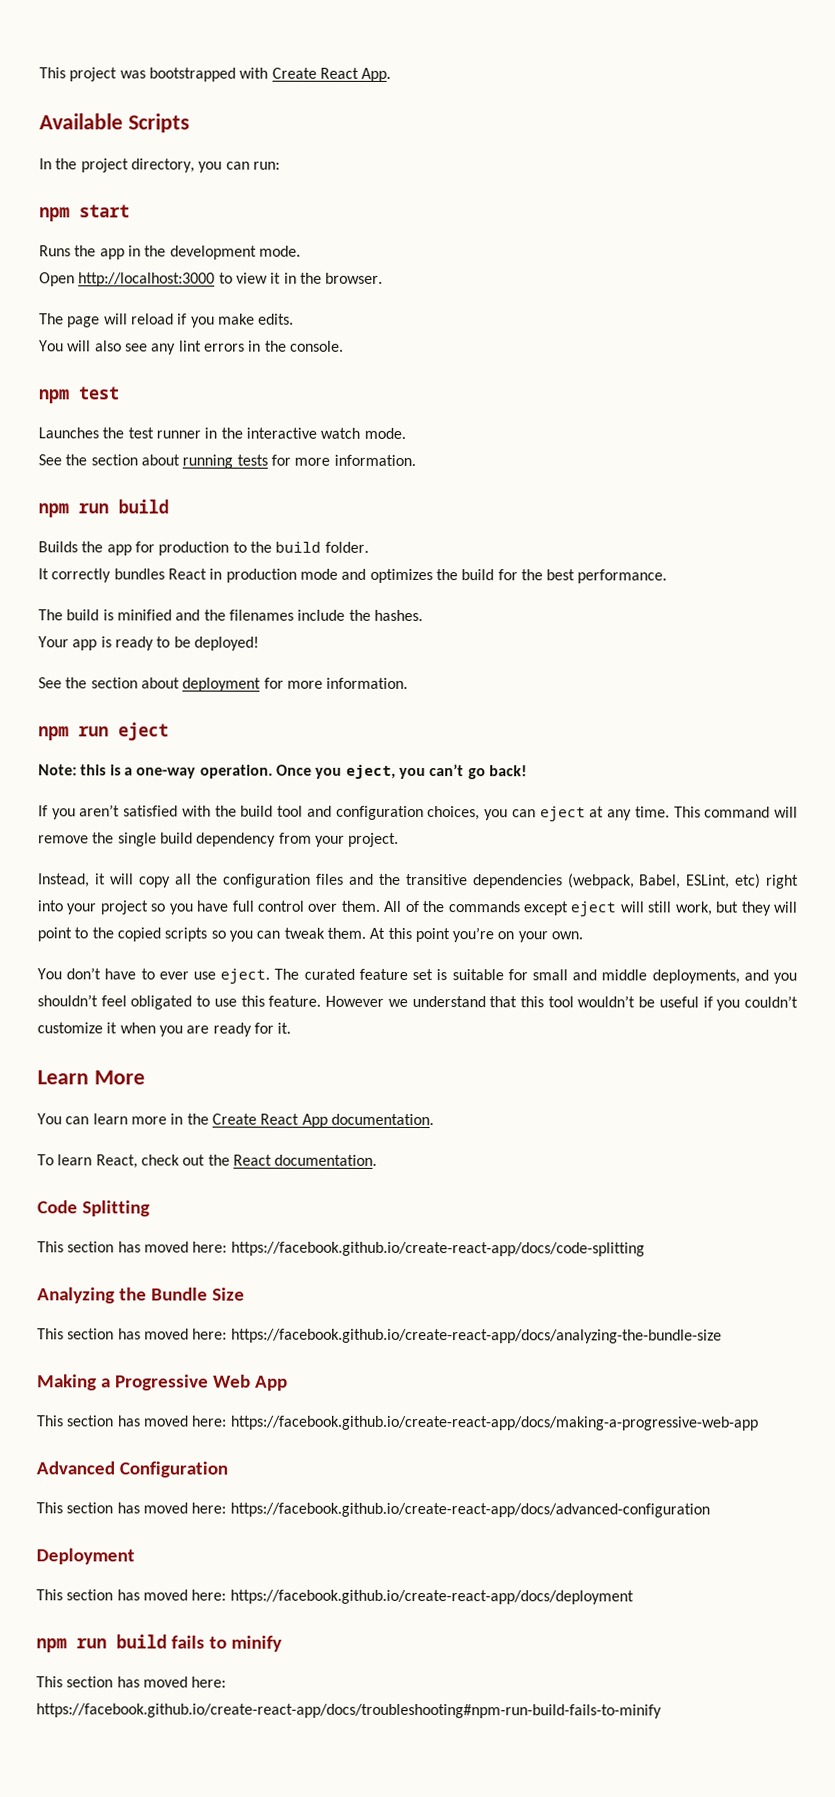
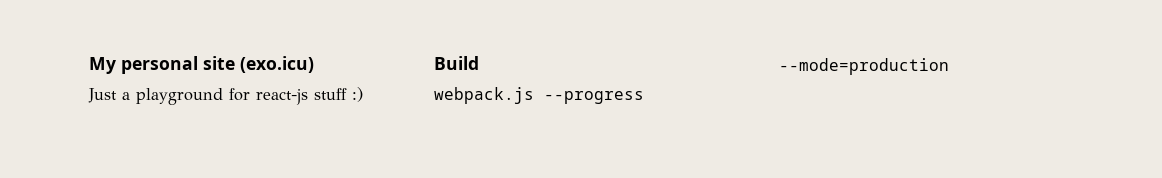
[39,67,392,82] [39,113,190,133] [39,158,280,173] [39,204,130,222] [39,245,301,260] [39,272,384,287] [39,313,295,328] [39,340,344,355] [38,386,119,404] [38,427,406,439] [38,454,416,469] [38,499,169,518] [38,541,369,556] [38,568,668,584] [38,609,423,622] [38,636,259,651] [38,677,409,692] [38,722,169,741] [38,764,527,780] [38,804,798,822] [38,832,400,847] [38,873,799,889] [37,900,798,917] [37,927,584,943] [37,967,798,984] [37,994,798,1011] [37,1022,292,1037] [37,1070,145,1085] [37,1113,434,1128] [37,1154,378,1169] [37,1200,150,1217] [37,1241,645,1257] [37,1287,245,1304] [37,1328,722,1344] [37,1374,288,1391] [36,1415,759,1431] [36,1461,228,1478] [36,1502,710,1518] [36,1548,135,1565] [36,1589,634,1605] [36,1634,282,1653] [36,1676,227,1688] [36,1703,662,1719] This project was bootstrapped with Create React App. // Available Scripts // In the project directory, you can run: // npm start // Runs the app in the development mode. // Open http://localhost:3000 to view it in the browser. // The page will reload if you make edits. // You will also see any lint errors in the console. // npm test // Launches the test runner in the interactive watch mode. // See the section about running tests for more information. // npm run build // Builds the app for production to the build folder. // It correctly bundles React in production mode and optimizes the build for the best performance. // The build is minified and the filenames include the hashes. // Your app is ready to be deployed! // See the section about deployment for more information. // npm run eject // Note: this is a one-way operation. Once you eject, you can’t go back! // If you aren’t satisfied with the build tool and configuration choices, you can eject at any time. This command will remove the single build dependency from your project. // Instead, it will copy all the configuration files and the transitive dependencies (webpack, Babel, ESLint, etc) right into your project so you have full control over them. All of the commands except eject will still work, but they will point to the copied scripts so you can tweak them. At this point you’re on your own. // You don’t have to ever use eject. The curated feature set is suitable for small and middle deployments, and you shouldn’t feel obligated to use this feature. However we understand that this tool wouldn’t be useful if you couldn’t customize it when you are ready for it. // Learn More // You can learn more in the Create React App documentation. // To learn React, check out the React documentation. // Code Splitting // This section has moved here: https://facebook.github.io/create-react-app/docs/code-splitting // Analyzing the Bundle Size // This section has moved here: https://facebook.github.io/create-react-app/docs/analyzing-the-bundle-size // Making a Progressive Web App // This section has moved here: https://facebook.github.io/create-react-app/docs/making-a-progressive-web-app // Advanced Configuration // This section has moved here: https://facebook.github.io/create-react-app/docs/advanced-configuration // Deployment // This section has moved here: https://facebook.github.io/create-react-app/docs/deployment // npm run build fails to minify // This section has moved here: https://facebook.github.io/create-react-app/docs/troubleshooting#npm-run-build-fails-to-minify -> [89,56,314,74] [88,87,363,105] [434,56,479,70] [434,87,644,104] [779,58,949,75] My personal site (exo.icu) // Just a playground for react-js stuff :) // Build // webpack.js --progress --mode=production

